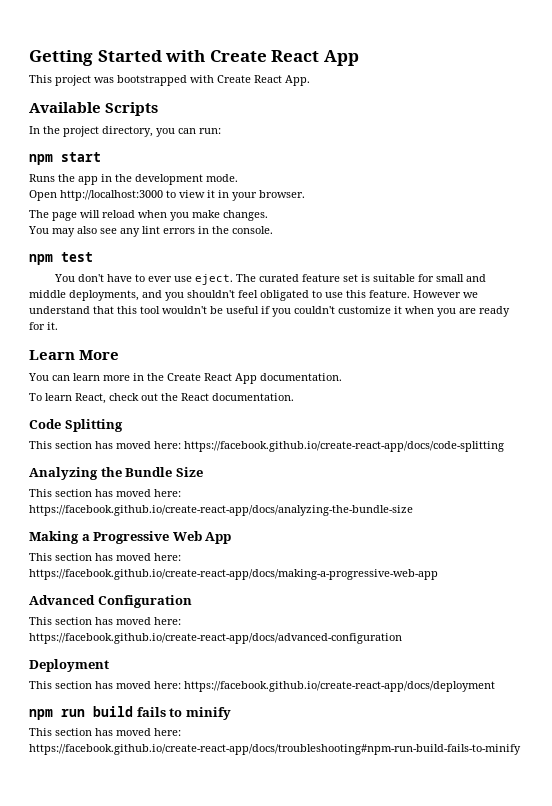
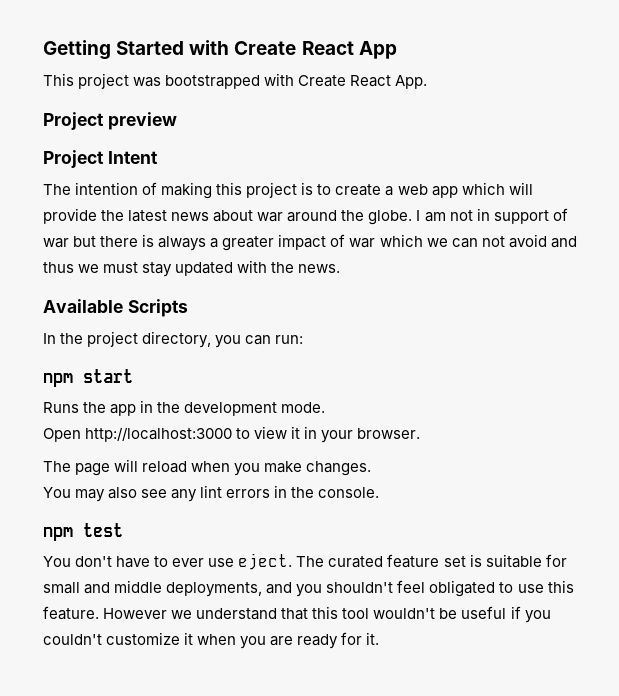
(310, 80) none -> [43,112,177,130] [43,150,158,168] [43,182,533,199] [43,208,568,225] [43,234,577,251] [43,260,341,277] // Project preview // Project Intent // The intention of making this project is to create a web app which will provide the latest news about war around the globe. I am not in support of war but there is always a greater impact of war which we can not avoid and thus we must stay updated with the news.
[29,350,120,360] [28,373,342,384] [29,393,294,404] [29,419,123,432] [29,441,504,452] [29,467,203,480] [29,489,181,497] [29,505,413,516] [29,531,232,544] [29,553,181,561] [29,569,438,580] [29,595,192,608] [29,617,181,625] [29,633,402,644] [29,659,109,672] [29,681,495,692] [29,706,231,720] [29,728,181,736] [29,744,521,755] // Learn More // You can learn more in the Create React App documentation. // To learn React, check out the React documentation. // Code Splitting // This section has moved here: https://facebook.github.io/create-react-app/docs/code-splitting // Analyzing the Bundle Size // This section has moved here: https://facebook.github.io/create-react-app/docs/analyzing-the-bundle-size // Making a Progressive Web App // This section has moved here: https://facebook.github.io/create-react-app/docs/making-a-progressive-web-app // Advanced Configuration // This section has moved here: https://facebook.github.io/create-react-app/docs/advanced-configuration // Deployment // This section has moved here: https://facebook.github.io/create-react-app/docs/deployment // npm run build fails to minify // This section has moved here: https://facebook.github.io/create-react-app/docs/troubleshooting#npm-run-build-fails-to-minify -> (380, 638) none

